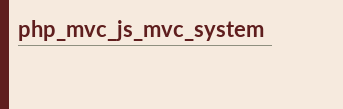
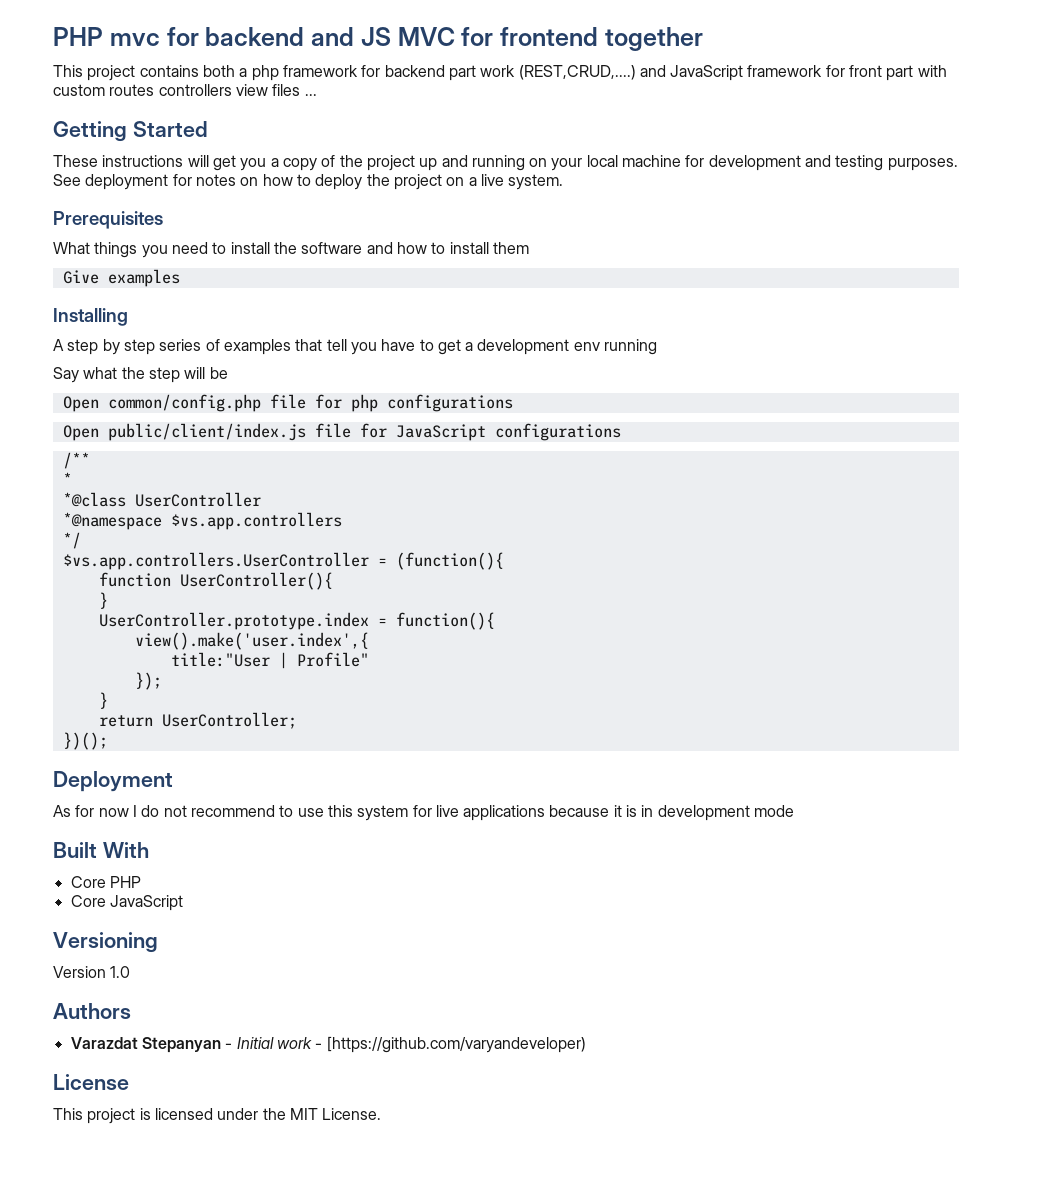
[18,20,264,41] php_mvc_js_mvc_system -> [53,27,703,51] [53,65,947,81] [53,84,317,96] [53,121,208,142] [53,155,958,171] [53,174,564,190] [53,211,163,229] [53,242,529,258] [62,269,180,287] [53,308,128,326] [53,339,658,355] [53,367,228,383] [62,394,513,412] [62,423,621,441] [62,452,90,469] [62,472,72,486] [62,492,261,507] [62,512,342,530] [62,532,81,549] [62,552,504,570] [98,572,333,590] [98,592,108,609] [98,612,495,630] [134,632,369,650] [170,652,369,669] [134,672,162,690] [98,692,108,709] [98,712,297,729] [62,732,108,750] [53,771,173,792] [53,805,795,821] [53,842,149,858] [70,876,141,888] [70,895,183,911] [53,932,158,953] [53,966,131,978] [53,1003,131,1019] [70,1036,586,1053] [53,1074,129,1090] [53,1108,382,1124] PHP mvc for backend and JS MVC for frontend together // This project contains both a php framework for backend part work (REST,CRUD,....) and JavaScript framework for front part with custom routes controllers view files ... // Getting Started // These instructions will get you a copy of the project up and running on your local machine for development and testing purposes. See deployment for notes on how to deploy the project on a live system. // Prerequisites // What things you need to install the software and how to install them // Give examples // Installing // A step by step series of examples that tell you have to get a development env running // Say what the step will be // Open common/config.php file for php configurations // Open public/client/index.js file for JavaScript configurations // /** // * // *@class UserController // *@namespace $vs.app.controllers // */ // $vs.app.controllers.UserController = (function(){ // function UserController(){ // } // UserController.prototype.index = function(){ // view().make('user.index',{ // title:"User | Profile" // }); // } // return UserController; // })(); // Deployment // As for now I do not recommend to use this system for live applications because it is in development mode // Built With // Core PHP // Core JavaScript // Versioning // Version 1.0 // Authors // Varazdat Stepanyan - Initial work - [https://github.com/varyandeveloper) // License // This project is licensed under the MIT License.

